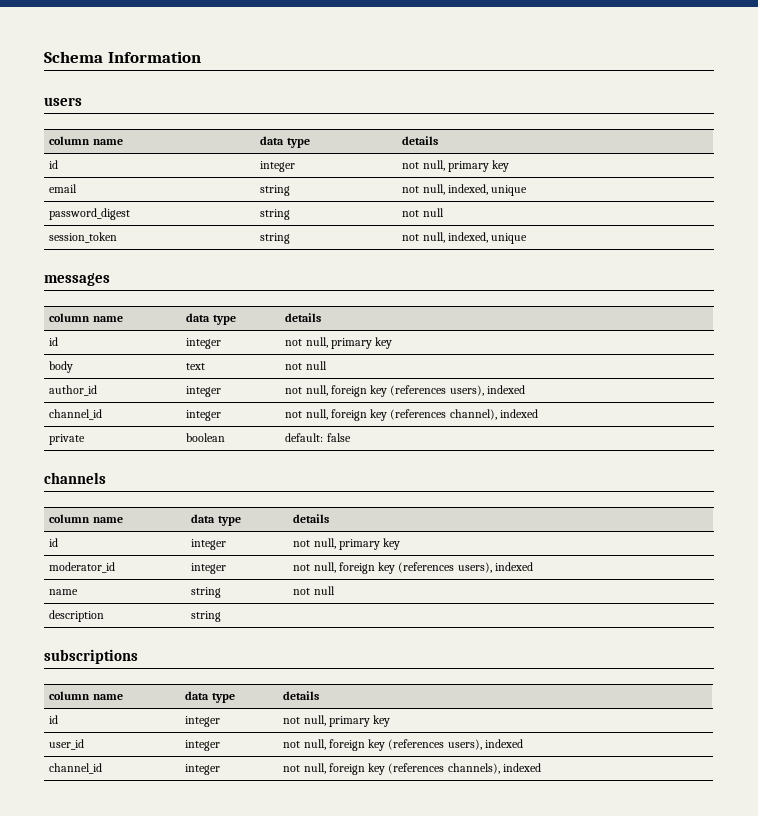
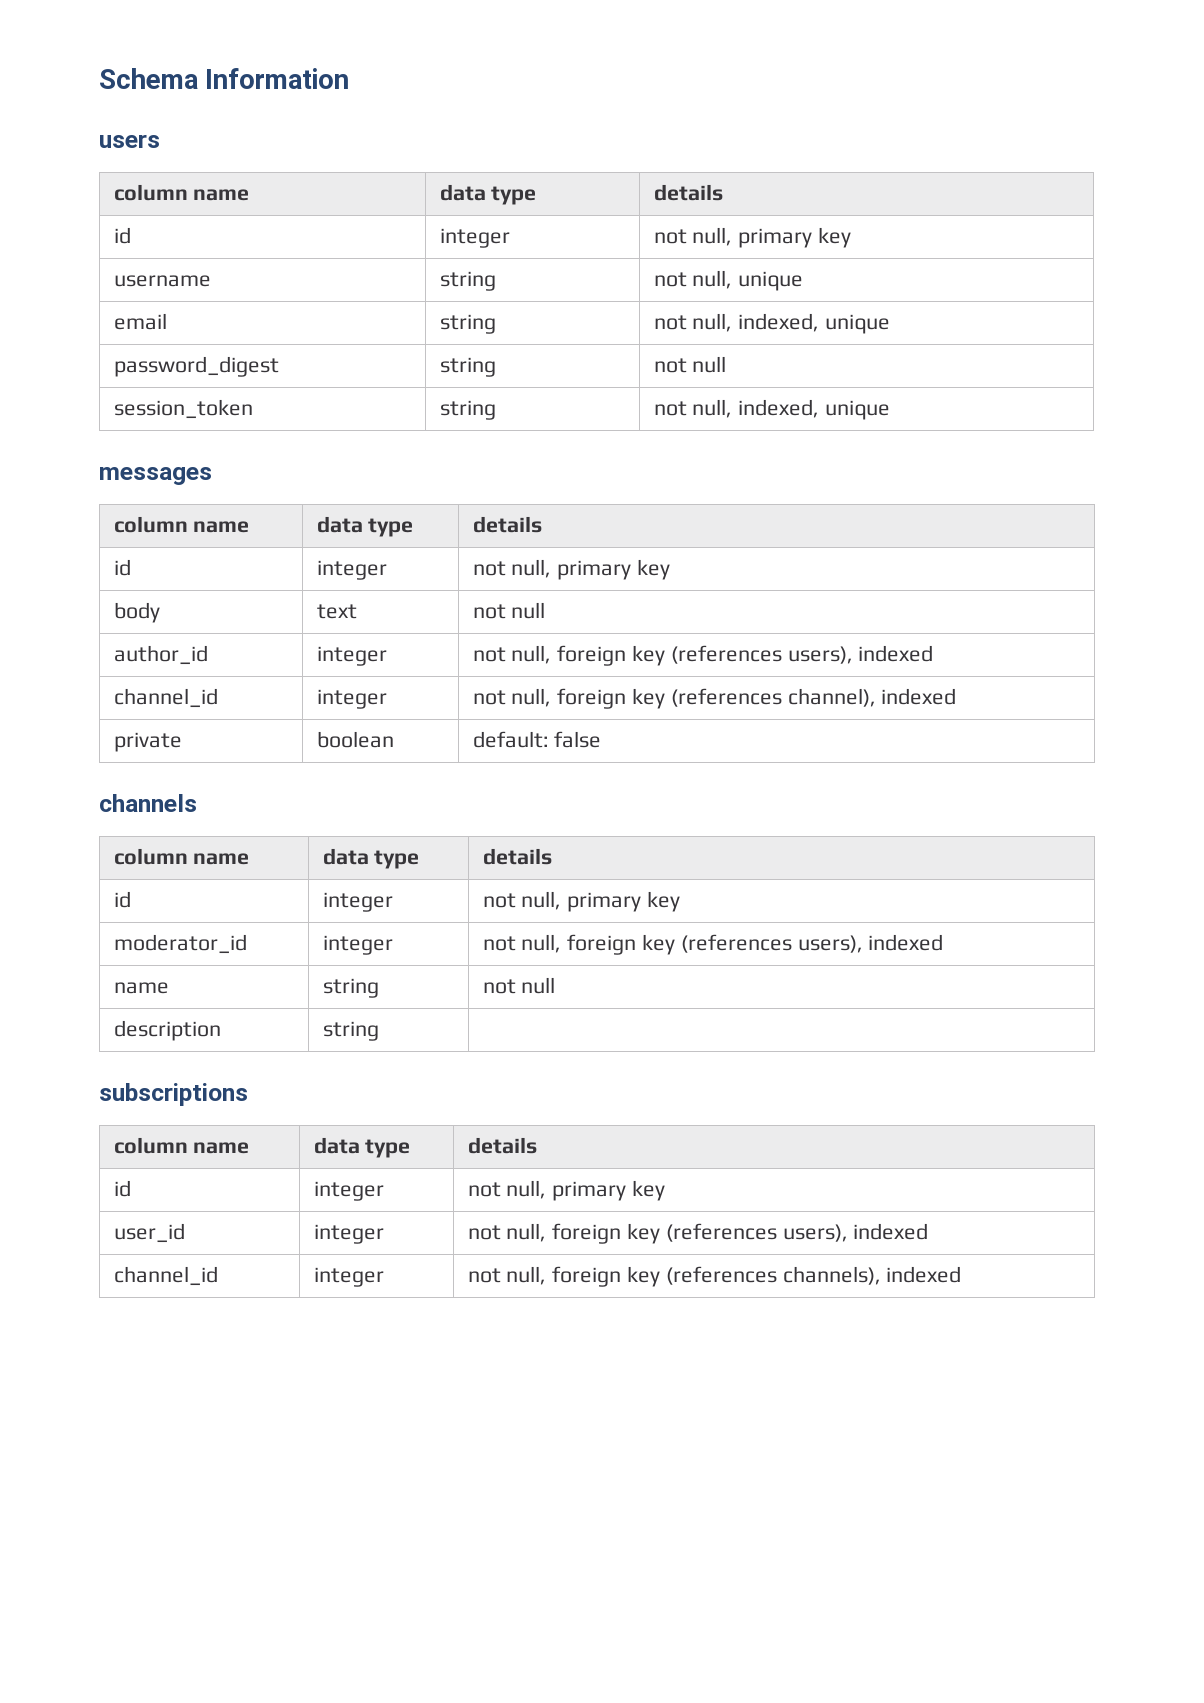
(510, 166) none -> [113,275,211,287] [439,271,496,291] [653,270,804,291] // username | string | not null, unique

